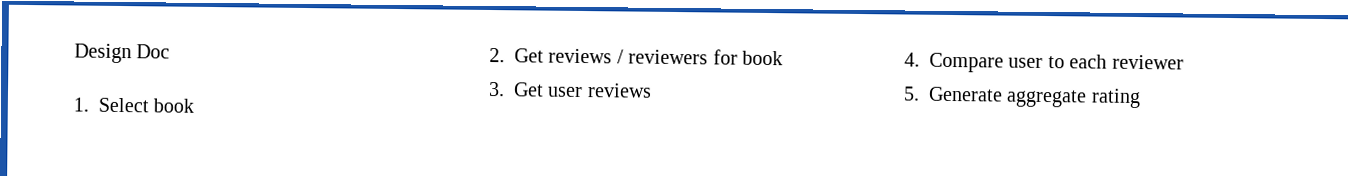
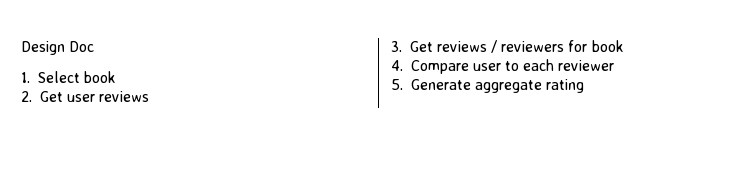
(544, 55) none -> [66,91,150,102] [391,41,433,52] user reviews // 3. Get
[488,81,652,98] // 3. Get user reviews -> (624, 46) none

